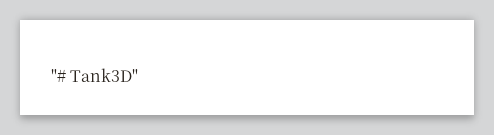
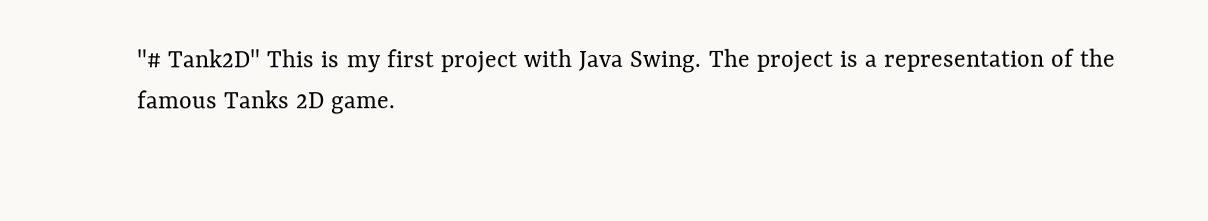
[70,68,139,82] Tank3D" -> [167,48,1116,74] [136,90,397,115] Tank2D" This is my first project with Java Swing. The project is a representation of the famous Tanks 2D game.

